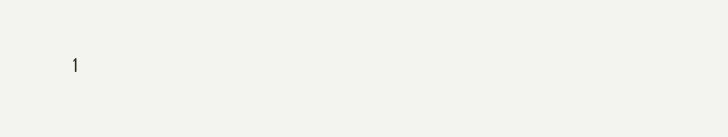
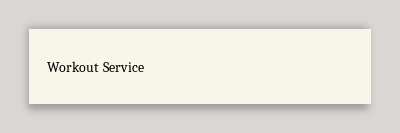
[73,58,78,72] 1 -> [47,61,144,72] Workout Service

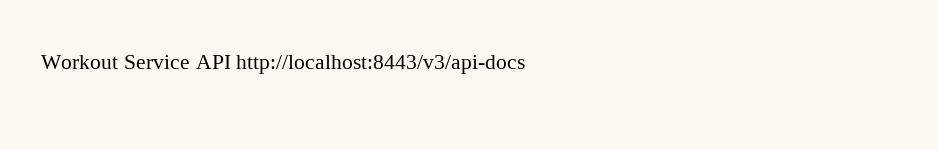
(144, 67) none -> [195,55,526,74] API http://localhost:8443/v3/api-docs

